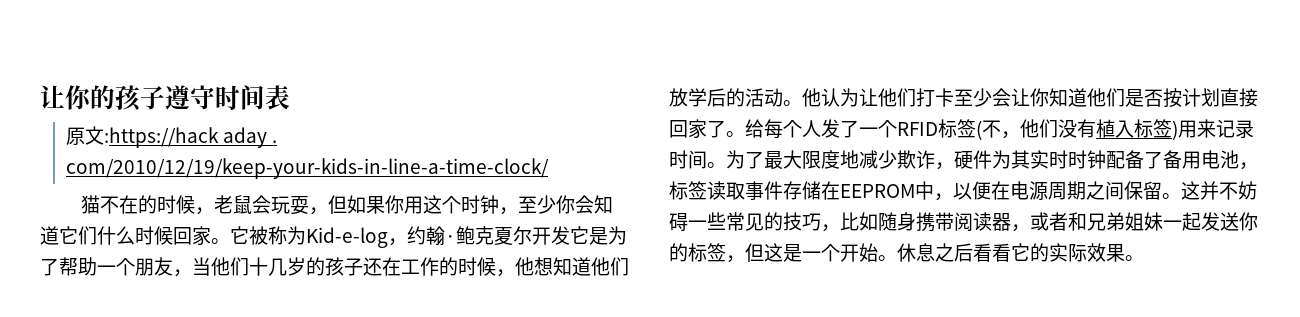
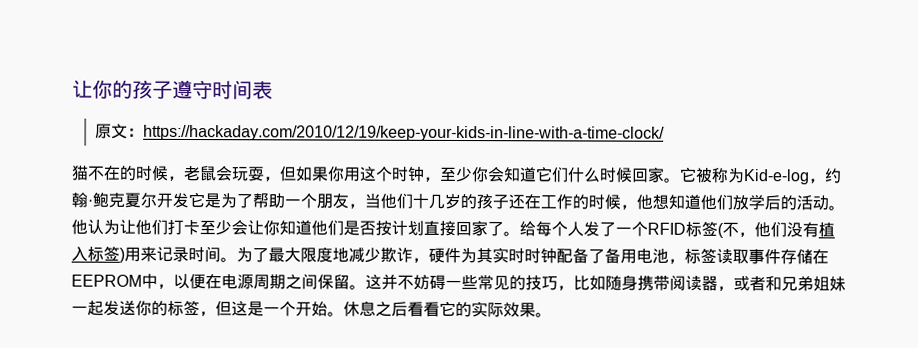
[103,127,278,148] [65,158,549,179] :https://hack aday . com/2010/12/19/keep-your-kids-in-line-a-time-clock/ -> [126,124,665,142] ：https://hackaday.com/2010/12/19/keep-your-kids-in-line-with-a-time-clock/

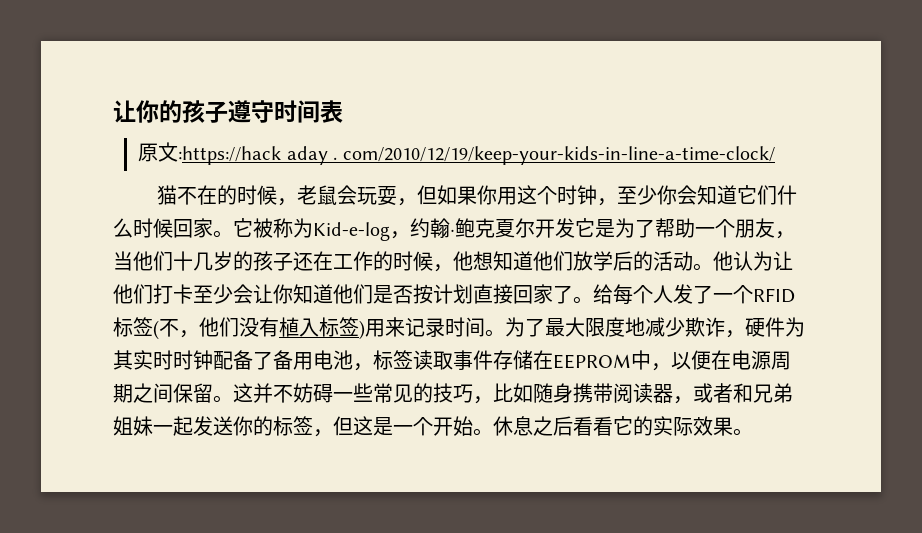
[126,124,665,142] ：https://hackaday.com/2010/12/19/keep-your-kids-in-line-with-a-time-clock/ -> [178,146,775,165] :https://hack aday . com/2010/12/19/keep-your-kids-in-line-a-time-clock/

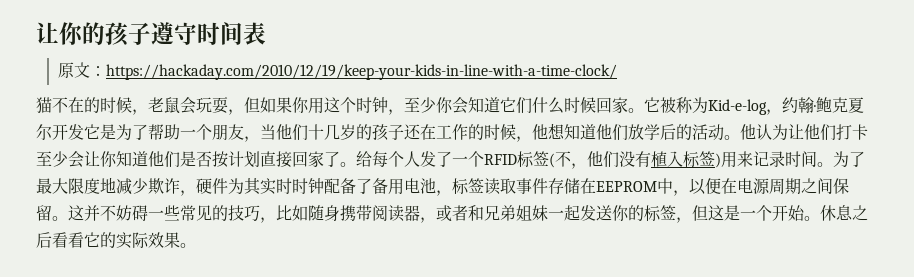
[178,146,775,165] :https://hack aday . com/2010/12/19/keep-your-kids-in-line-a-time-clock/ -> [90,64,618,80] ：https://hackaday.com/2010/12/19/keep-your-kids-in-line-with-a-time-clock/

